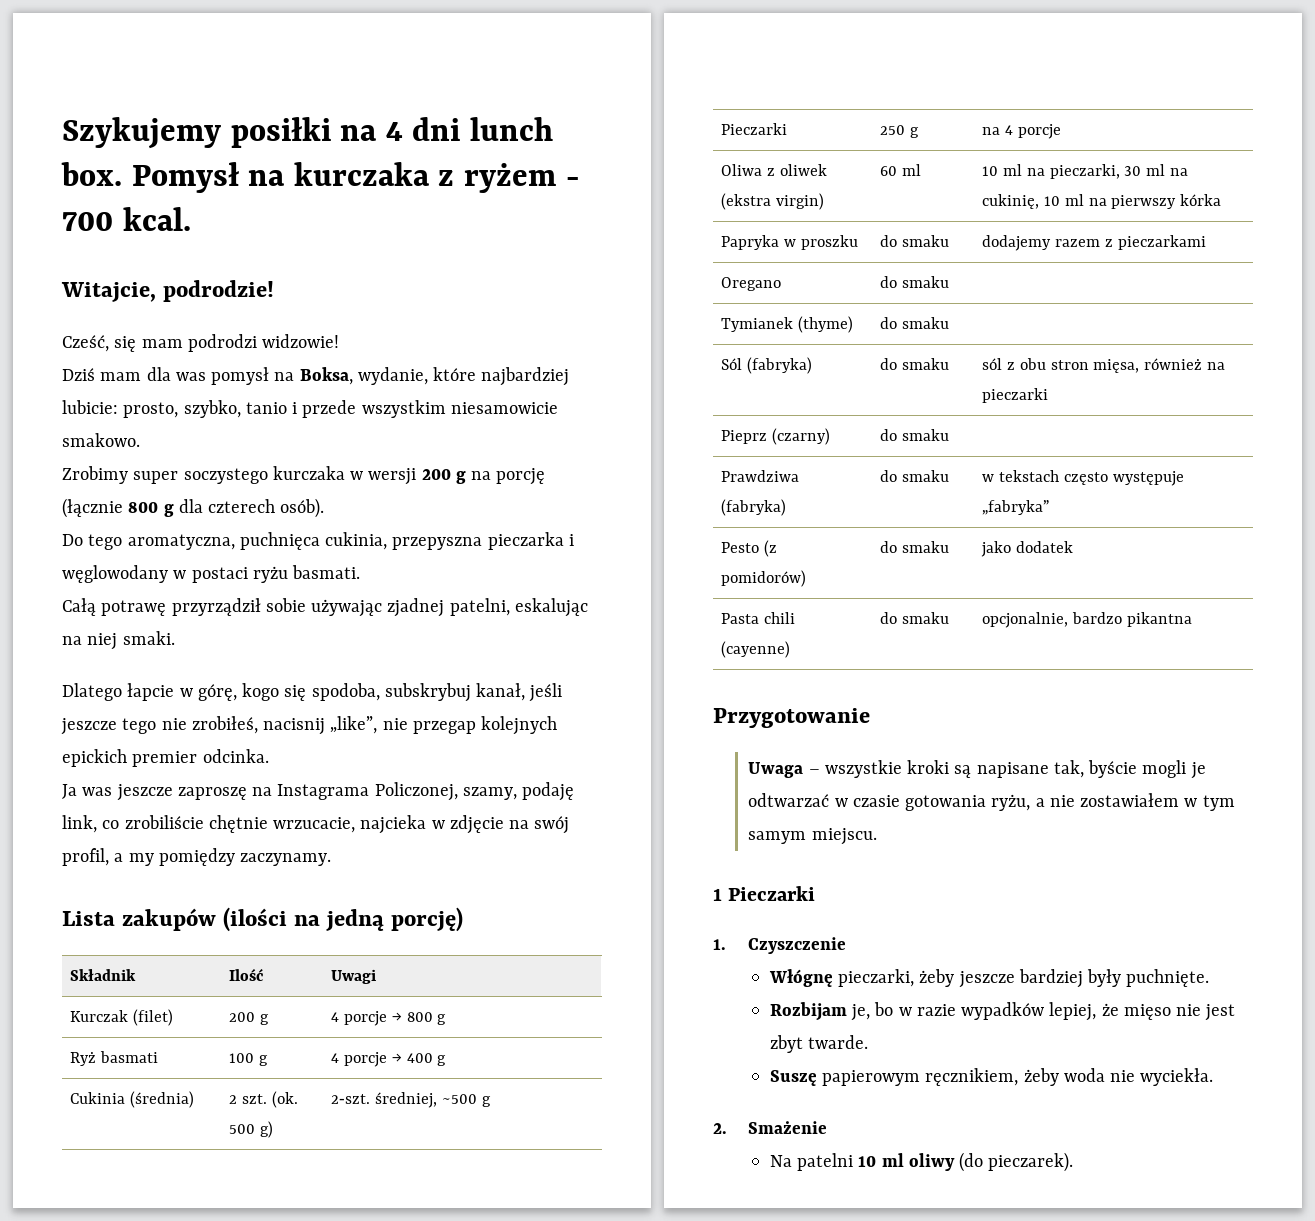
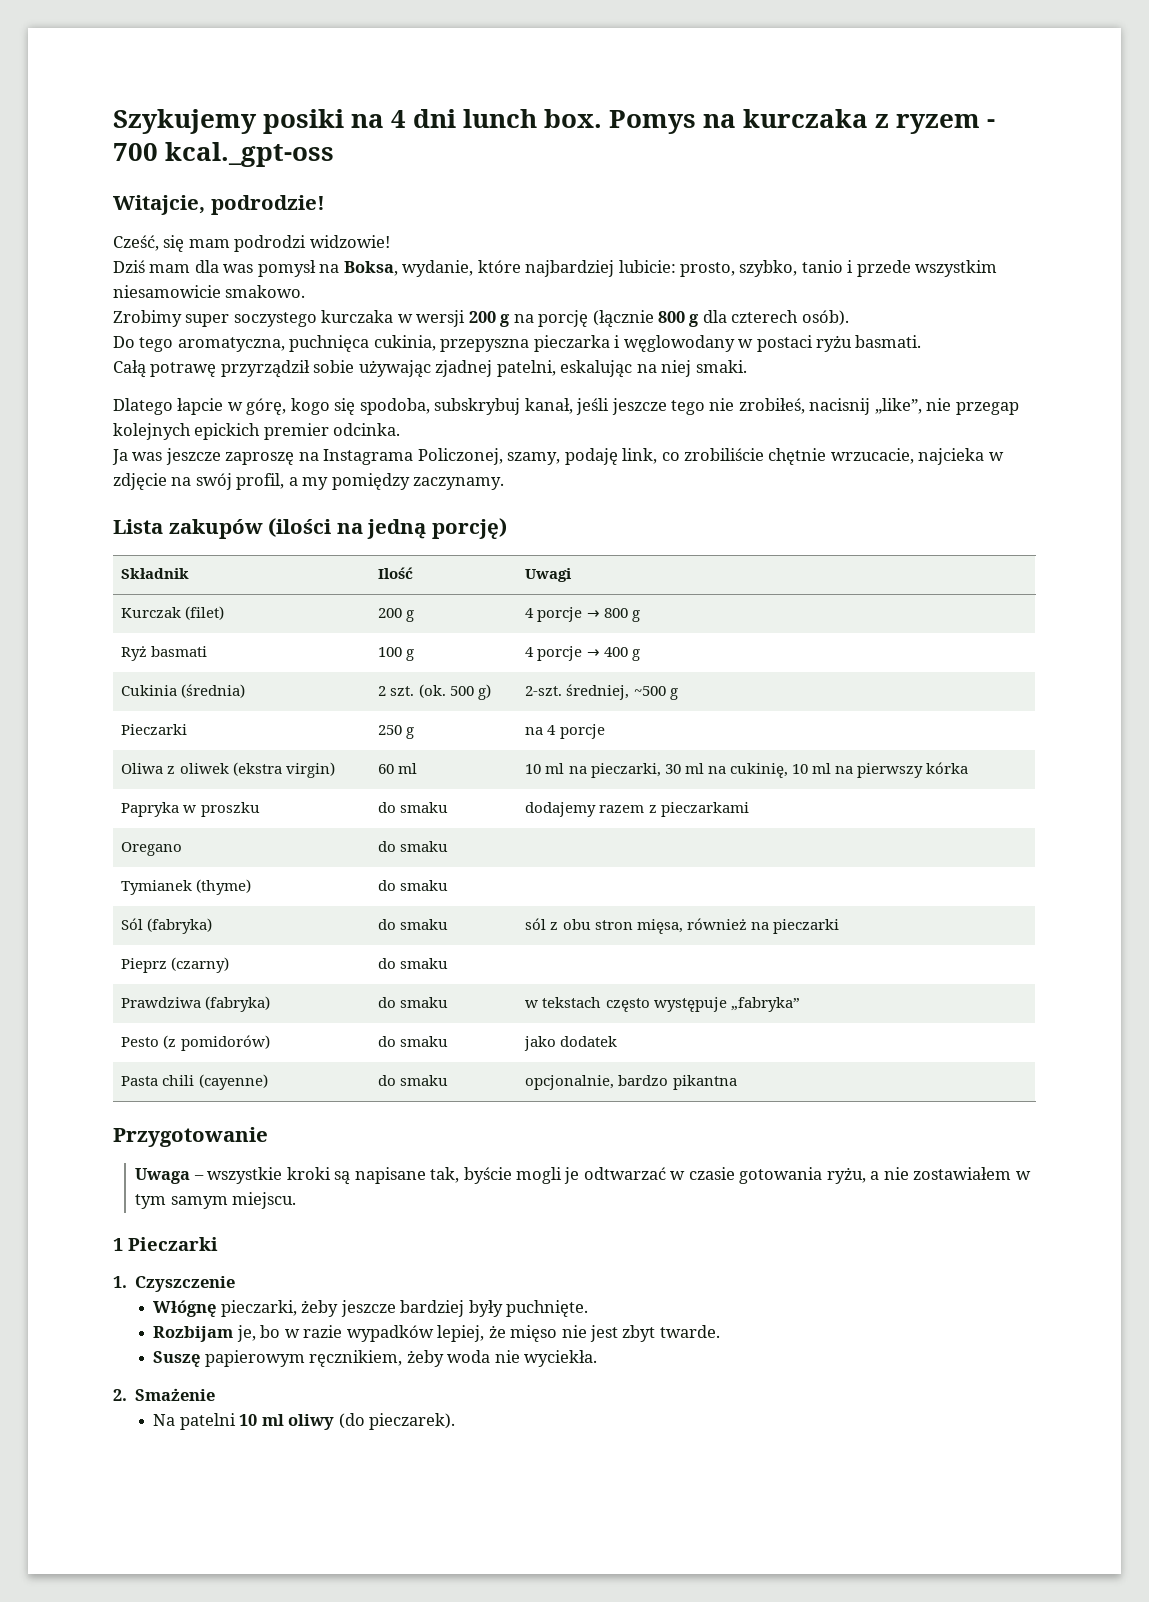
[230,117,331,148] posiłki -> [263,109,345,134] posiki
[131,162,239,193] Pomysł -> [609,110,697,134] Pomys
[463,163,556,193] ryżem -> [896,114,981,134] ryzem
[122,207,191,231] kcal. -> [165,142,335,167] kcal._gpt-oss

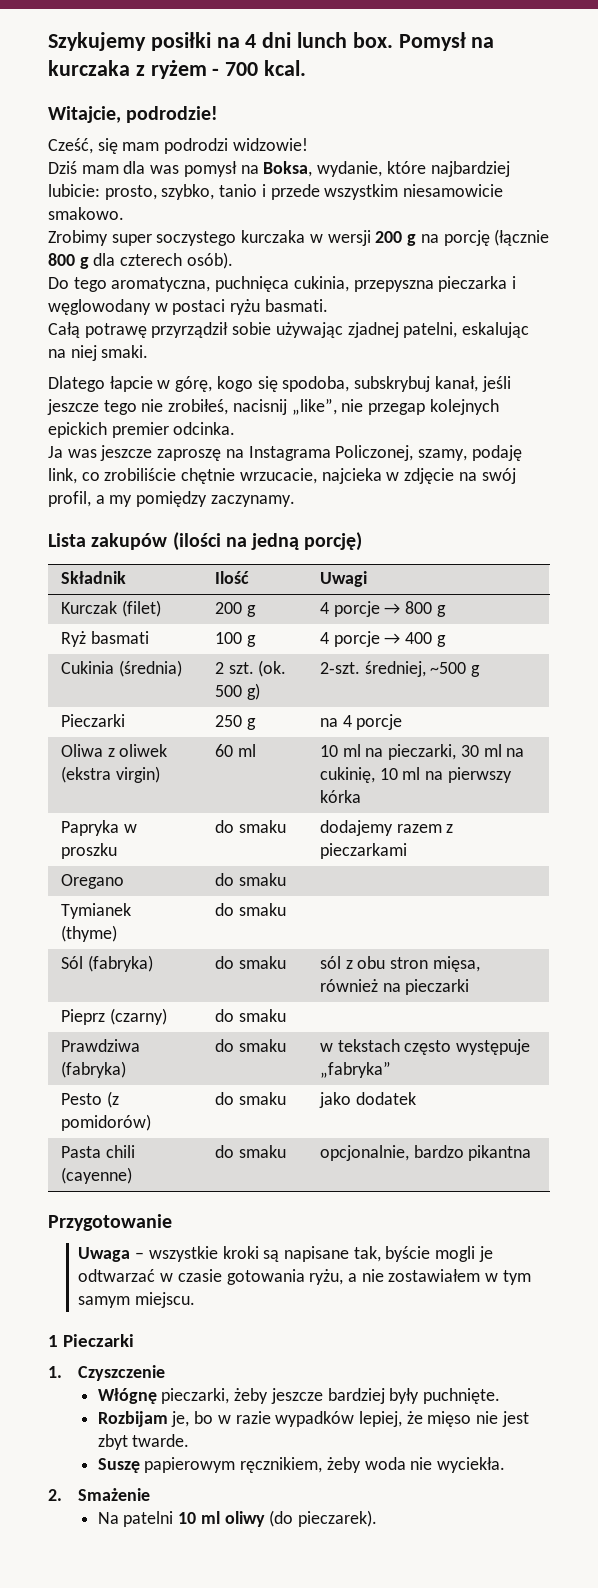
[263,109,345,134] posiki -> [150,32,211,51] posiłki
[609,110,697,134] Pomys -> [398,32,466,51] Pomysł
[896,114,981,134] ryzem -> [150,60,207,79] ryżem
[165,142,335,167] kcal._gpt-oss -> [264,60,307,76] kcal.

